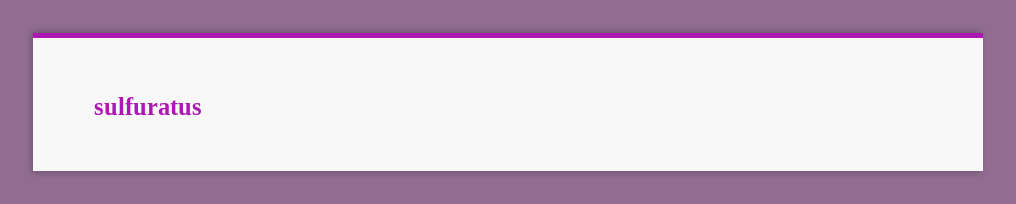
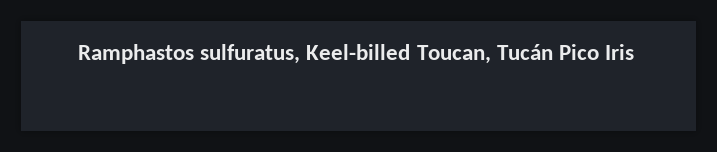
[94,97,202,115] sulfuratus -> [78,44,635,64] Ramphastos sulfuratus, Keel-billed Toucan, Tucán Pico Iris

